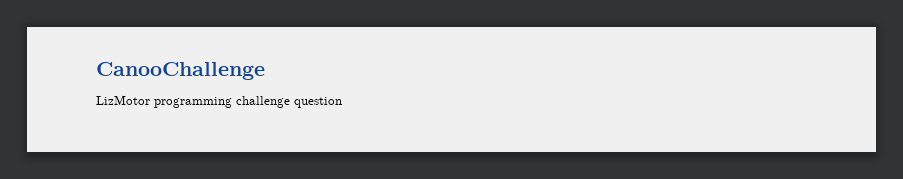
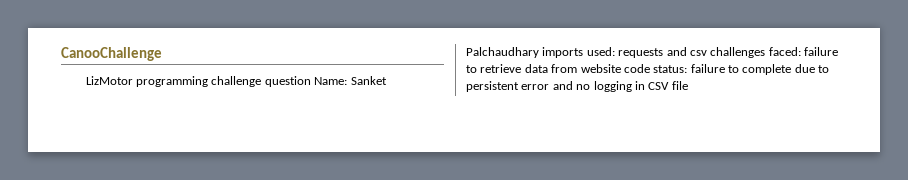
(342, 102) none -> [314,76,387,85] [466,47,838,58] [466,64,830,75] [466,81,688,92] Name: Sanket Palchaudhary imports used: requests and csv challenges faced: failure to retrieve data from website code status: failure to complete due to persistent error and no logging in CSV file

